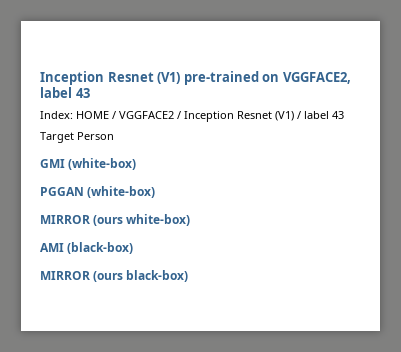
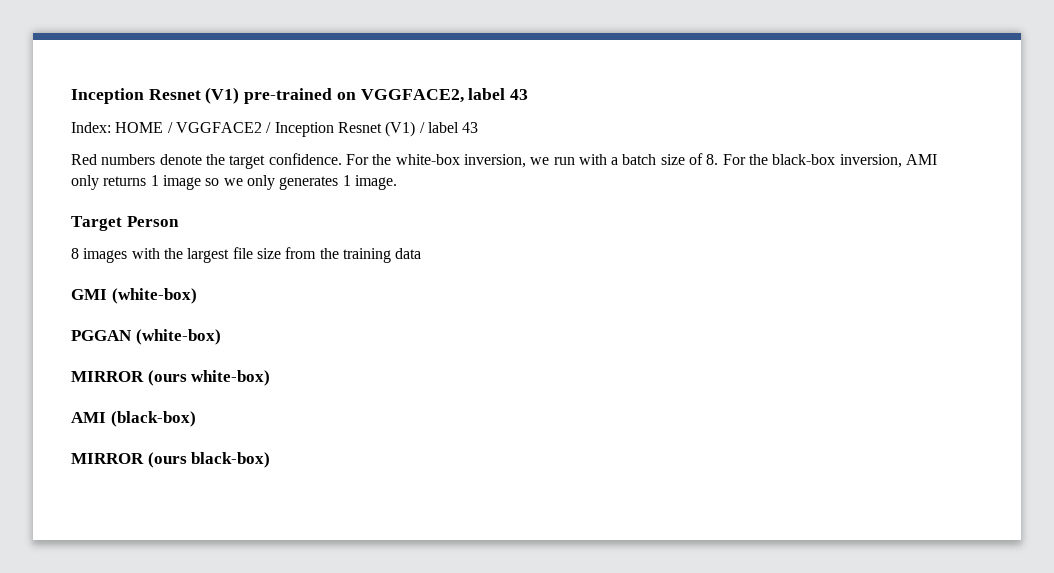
[40,132,114,143] Target Person -> [71,153,938,169] [71,175,397,190] [71,216,179,231] [71,247,422,263] Red numbers denote the target confidence. For the white-box inversion, we run with a batch size of 8. For the black-box inversion, AMI only returns 1 image so we only generates 1 image. // Target Person // 8 images with the largest file size from the training data

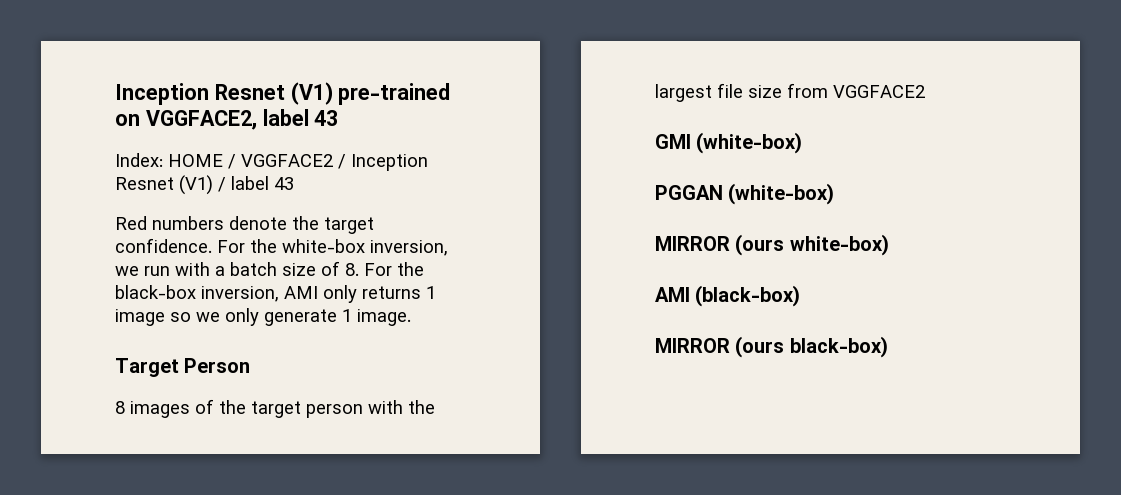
[279,176,339,190] generates -> [264,309,337,326] generate
(128, 255) none -> [195,399,363,418] of the target person
[319,248,422,263] the training data -> [833,85,925,98] VGGFACE2

